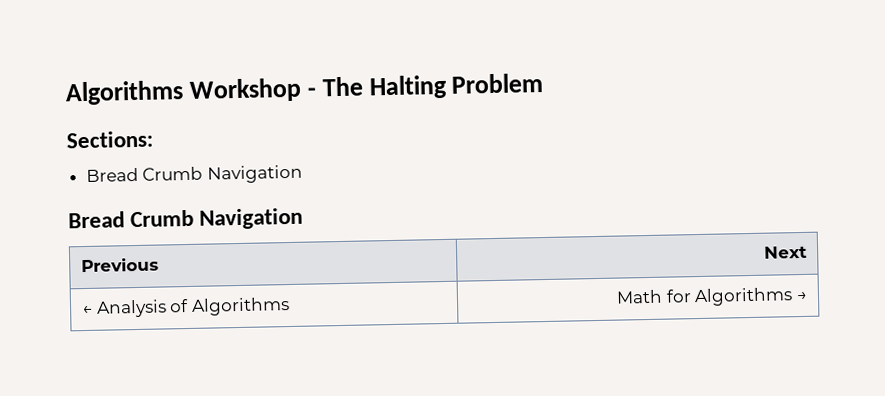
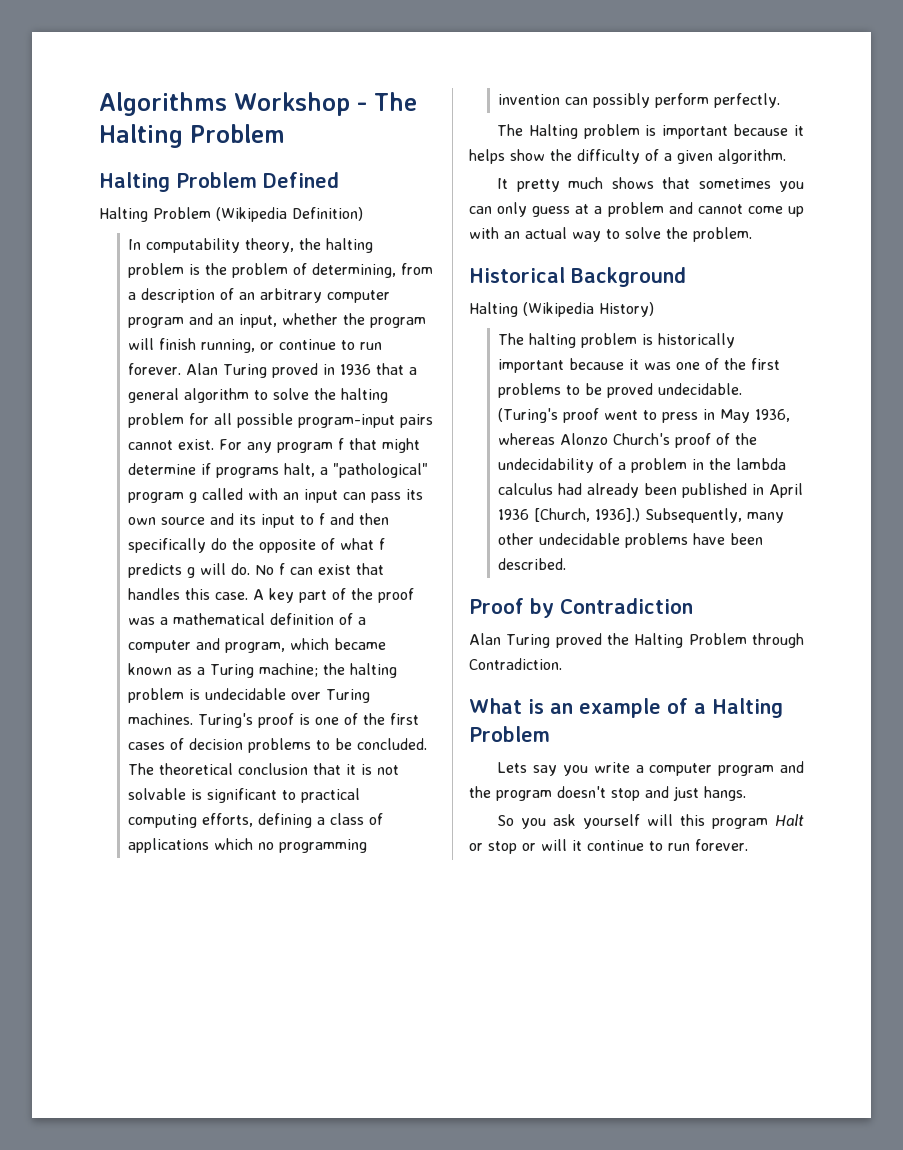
[66,130,153,149] [85,164,303,184] [68,207,304,230] [81,257,160,273] [763,245,808,259] [82,297,290,318] [616,287,808,307] Sections: // Bread Crumb Navigation // Bread Crumb Navigation // Previous | Next // ← Analysis of Algorithms | Math for Algorithms → -> [99,172,339,192] [99,207,363,222] [128,238,374,253] [128,263,434,278] [128,288,391,303] [128,313,427,328] [128,338,383,353] [128,363,418,378] [128,388,389,403] [128,413,434,428] [128,438,421,453] [128,463,429,478] [128,488,424,503] [128,513,390,528] [128,538,386,553] [128,563,385,578] [128,588,415,603] [128,613,367,625] [128,638,387,653] [128,663,398,678] [128,688,371,703] [128,713,420,728] [128,738,428,753] [128,763,400,775] [128,788,361,803] [128,813,384,828] [128,838,368,853] [498,93,781,108] [497,124,804,139] [469,149,786,164] [497,177,804,192] [469,202,804,217] [469,227,752,242] [469,267,686,287] [469,302,654,317] [498,333,736,348] [498,358,781,373] [498,383,743,398] [498,408,791,423] [498,433,758,448] [498,458,787,473] [498,483,804,498] [498,508,785,523] [498,533,764,548] [498,558,567,570] [469,598,693,618] [469,633,804,648] [469,658,562,670] [469,698,783,718] [469,726,550,742] [497,761,804,776] [469,786,746,801] [497,814,804,829] [469,839,748,854] Halting Problem Defined // Halting Problem (Wikipedia Definition) // In computability theory, the halting problem is the problem of determining, from a description of an arbitrary computer program and an input, whether the program will finish running, or continue to run forever. Alan Turing proved in 1936 that a general algorithm to solve the halting problem for all possible program-input pairs cannot exist. For any program f that might determine if programs halt, a "pathological" program g called with an input can pass its own source and its input to f and then specifically do the opposite of what f predicts g will do. No f can exist that handles this case. A key part of the proof was a mathematical definition of a computer and program, which became known as a Turing machine; the halting problem is undecidable over Turing machines. Turing's proof is one of the first cases of decision problems to be concluded. The theoretical conclusion that it is not solvable is significant to practical computing efforts, defining a class of applications which no programming invention can possibly perform perfectly. // The Halting problem is important because it helps show the difficulty of a given algorithm. // It pretty much shows that sometimes you can only guess at a problem and cannot come up with an actual way to solve the problem. // Historical Background // Halting (Wikipedia History) // The halting problem is historically important because it was one of the first problems to be proved undecidable. (Turing's proof went to press in May 1936, whereas Alonzo Church's proof of the undecidability of a problem in the lambda calculus had already been published in April 1936 [Church, 1936].) Subsequently, many other undecidable problems have been described. // Proof by Contradiction // Alan Turing proved the Halting Problem through Contradiction. // What is an example of a Halting Problem // Lets say you write a computer program and the program doesn't stop and just hangs. // So you ask yourself will this program Halt or stop or will it continue to run forever.

